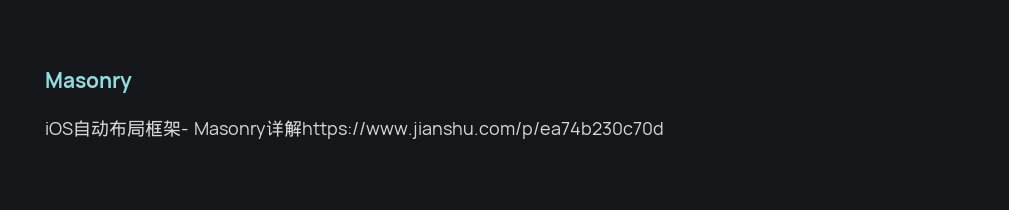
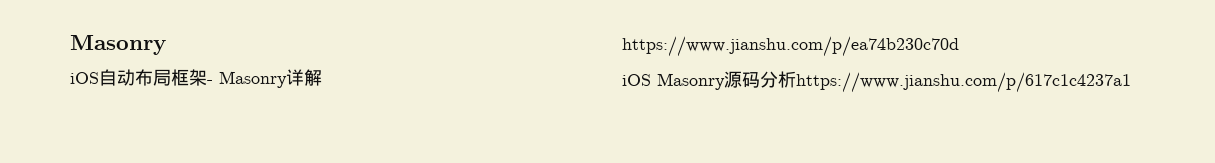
(664, 130) none -> [622,71,1131,93] // iOS Masonry源码分析https://www.jianshu.com/p/617c1c4237a1

